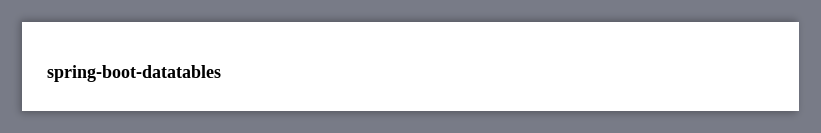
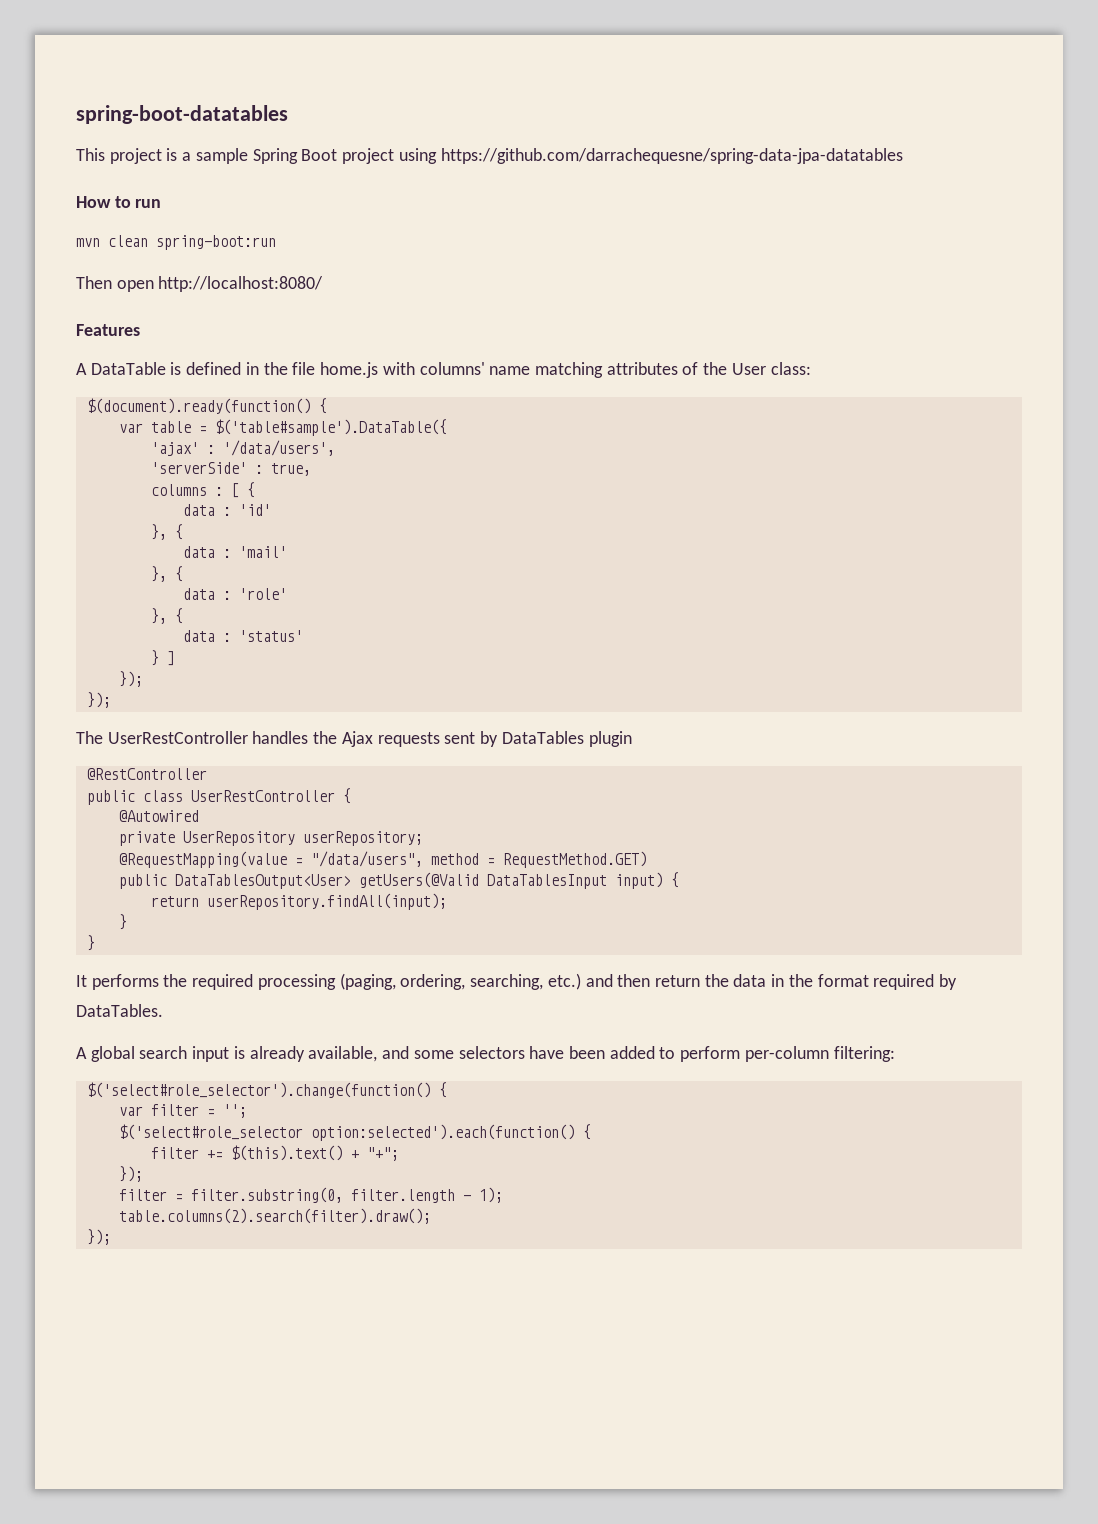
(221, 73) none -> [76,148,903,164] [76,196,162,208] [76,235,276,250] [76,276,324,292] [76,324,140,336] [76,362,811,378] [86,398,327,414] [118,419,447,436] [150,440,335,456] [150,462,311,476] [150,482,255,498] [182,504,271,516] [150,524,183,540] [182,546,287,558] [150,566,183,582] [182,588,287,600] [150,608,183,624] [182,630,303,642] [150,650,175,666] [118,671,143,687] [86,692,111,708] [76,731,632,747] [86,768,207,780] [86,788,351,805] [118,810,199,822] [118,831,423,846] [118,851,647,868] [118,872,679,889] [150,893,447,910] [118,914,127,930] [86,935,95,951] [76,973,958,990] [76,1004,163,1017] [76,1046,895,1062] [86,1082,447,1098] [118,1104,247,1118] [118,1124,591,1141] [150,1145,399,1161] [118,1166,143,1182] [118,1187,503,1203] [118,1208,431,1224] [86,1229,111,1245] // This project is a sample Spring Boot project using https://github.com/darrachequesne/spring-data-jpa-datatables // How to run // mvn clean spring-boot:run // Then open http://localhost:8080/ // Features // A DataTable is defined in the file home.js with columns' name matching attributes of the User class: // $(document).ready(function() { // var table = $('table#sample').DataTable({ // 'ajax' : '/data/users', // 'serverSide' : true, // columns : [ { // data : 'id' // }, { // data : 'mail' // }, { // data : 'role' // }, { // data : 'status' // } ] // }); // }); // The UserRestController handles the Ajax requests sent by DataTables plugin // @RestController // public class UserRestController { // @Autowired // private UserRepository userRepository; // @RequestMapping(value = "/data/users", method = RequestMethod.GET) // public DataTablesOutput<User> getUsers(@Valid DataTablesInput input) { // return userRepository.findAll(input); // } // } // It performs the required processing (paging, ordering, searching, etc.) and then return the data in the format required by DataTables. // A global search input is already available, and some selectors have been added to perform per-column filtering: // $('select#role_selector').change(function() { // var filter = ''; // $('select#role_selector option:selected').each(function() { // filter += $(this).text() + "+"; // }); // filter = filter.substring(0, filter.length - 1); // table.columns(2).search(filter).draw(); // });

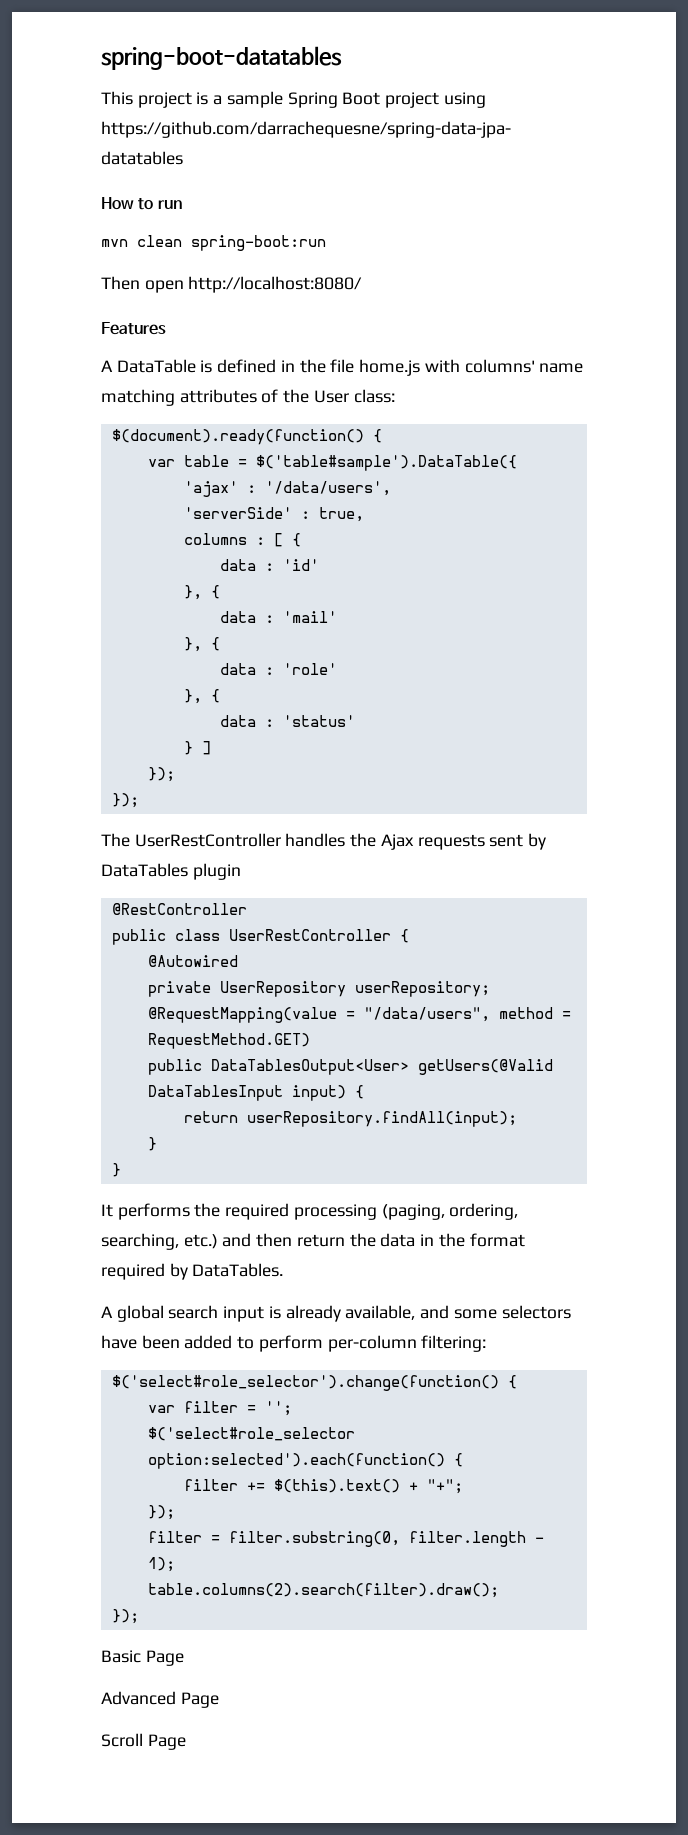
(111, 1237) none -> [101,1650,184,1666] [101,1691,219,1708] [101,1733,186,1750] // Basic Page // Advanced Page // Scroll Page

